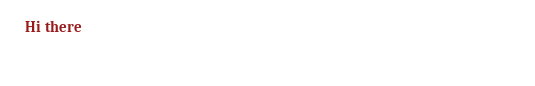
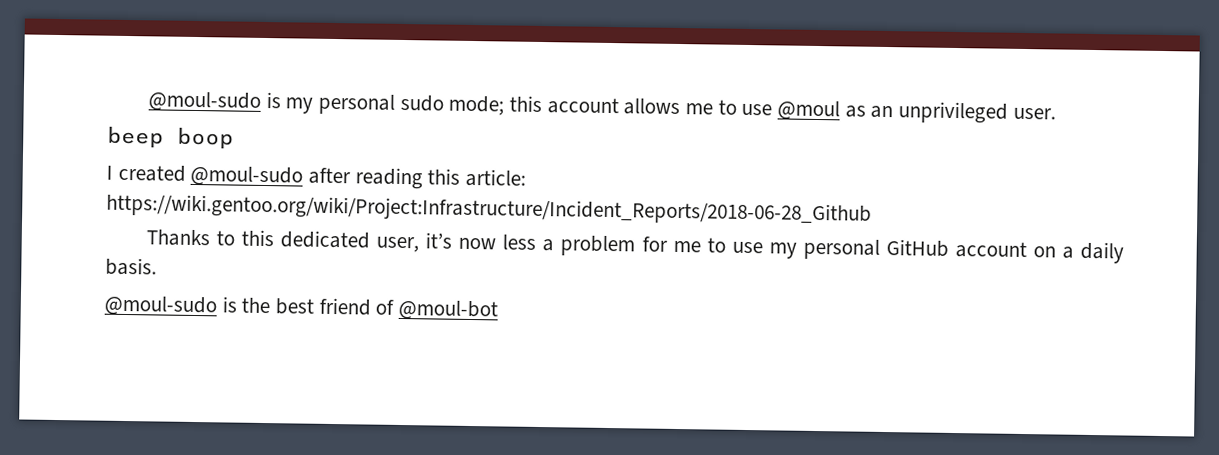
[25,20,83,32] Hi there -> [147,91,1056,124] [107,126,234,149] [106,164,527,190] [106,193,872,226] [145,229,1124,264] [105,257,157,276] [104,295,499,321] @moul-sudo is my personal sudo mode; this account allows me to use @moul as an unprivileged user. // beep boop // I created @moul-sudo after reading this article: https://wiki.gentoo.org/wiki/Project:Infrastructure/Incident_Reports/2018-06-28_Github // Thanks to this dedicated user, it’s now less a problem for me to use my personal GitHub account on a daily basis. // @moul-sudo is the best friend of @moul-bot

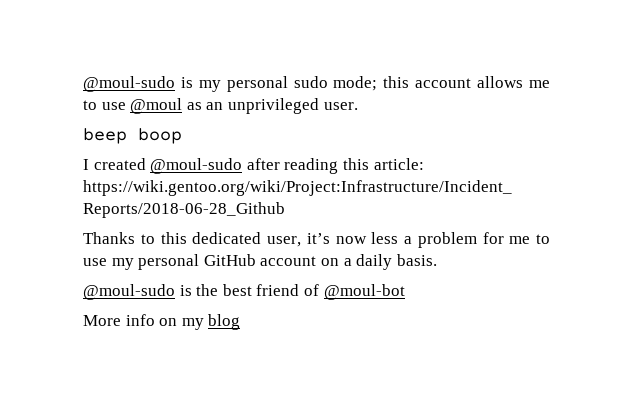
(499, 310) none -> [83,314,241,330] // More info on my blog

